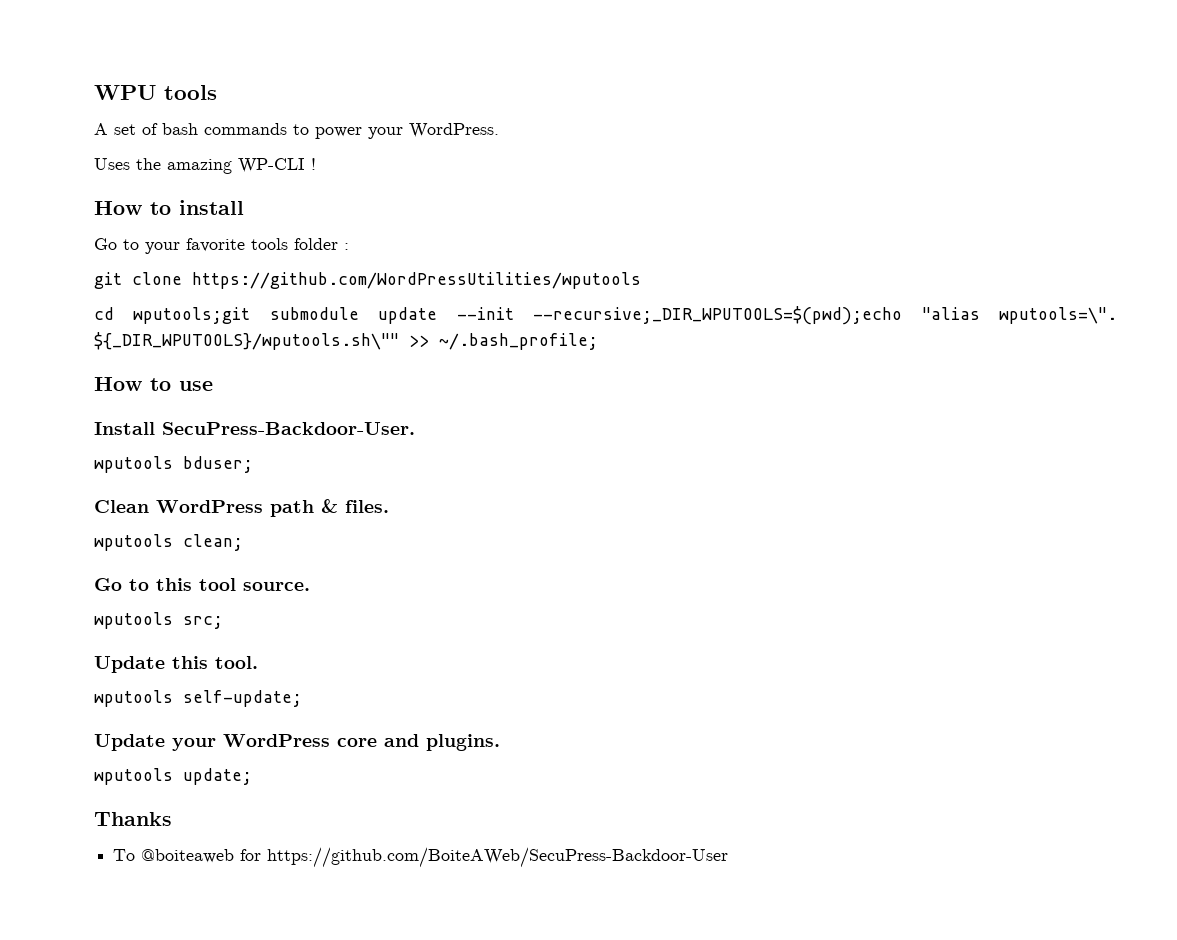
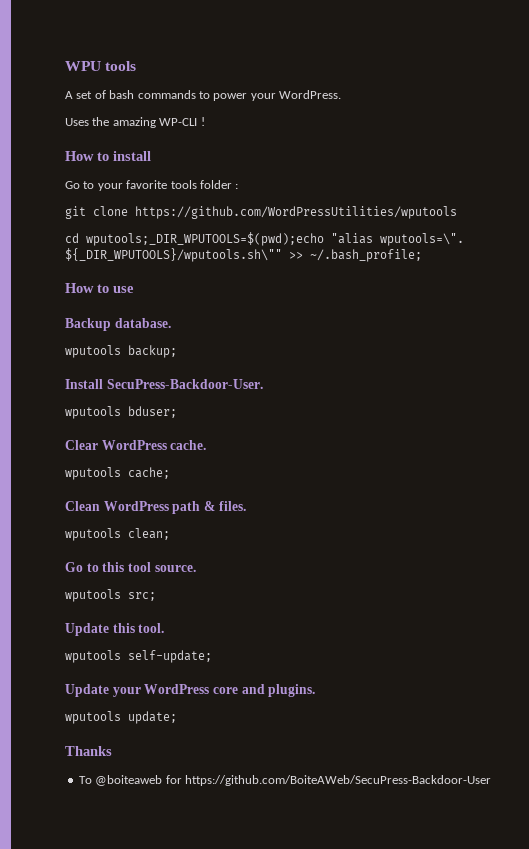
[133,306,903,325] wputools;git submodule update --init --recursive;_DIR_WPUTOOLS=$(pwd);echo -> [86,232,324,246] wputools;_DIR_WPUTOOLS=$(pwd);echo
(213, 386) none -> [65,318,171,331] [65,345,177,358] // Backup database. // wputools backup;
(253, 464) none -> [65,440,207,450] [65,467,170,480] // Clear WordPress cache. // wputools cache;

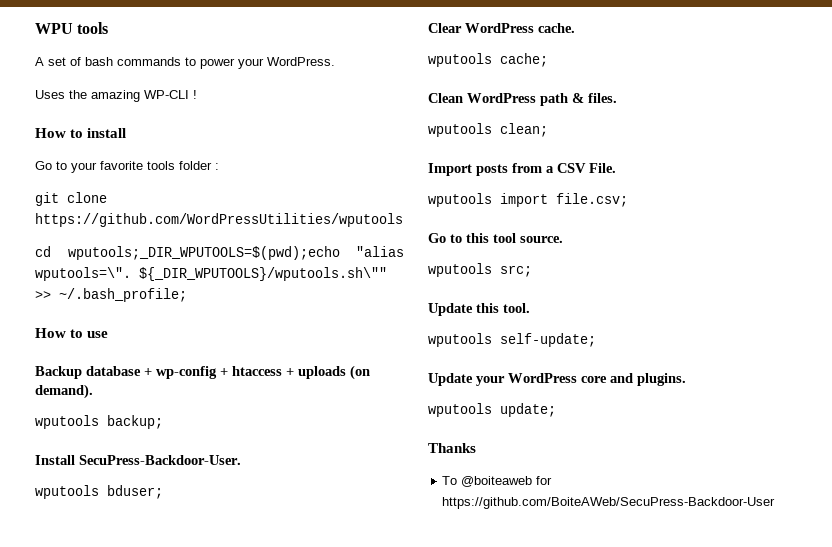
[114,318,171,328] database. -> [86,365,370,380] [35,384,93,399] database + wp-config + htaccess + uploads (on demand).
(170, 534) none -> [428,163,616,176] [428,193,628,207] // Import posts from a CSV File. // wputools import file.csv;

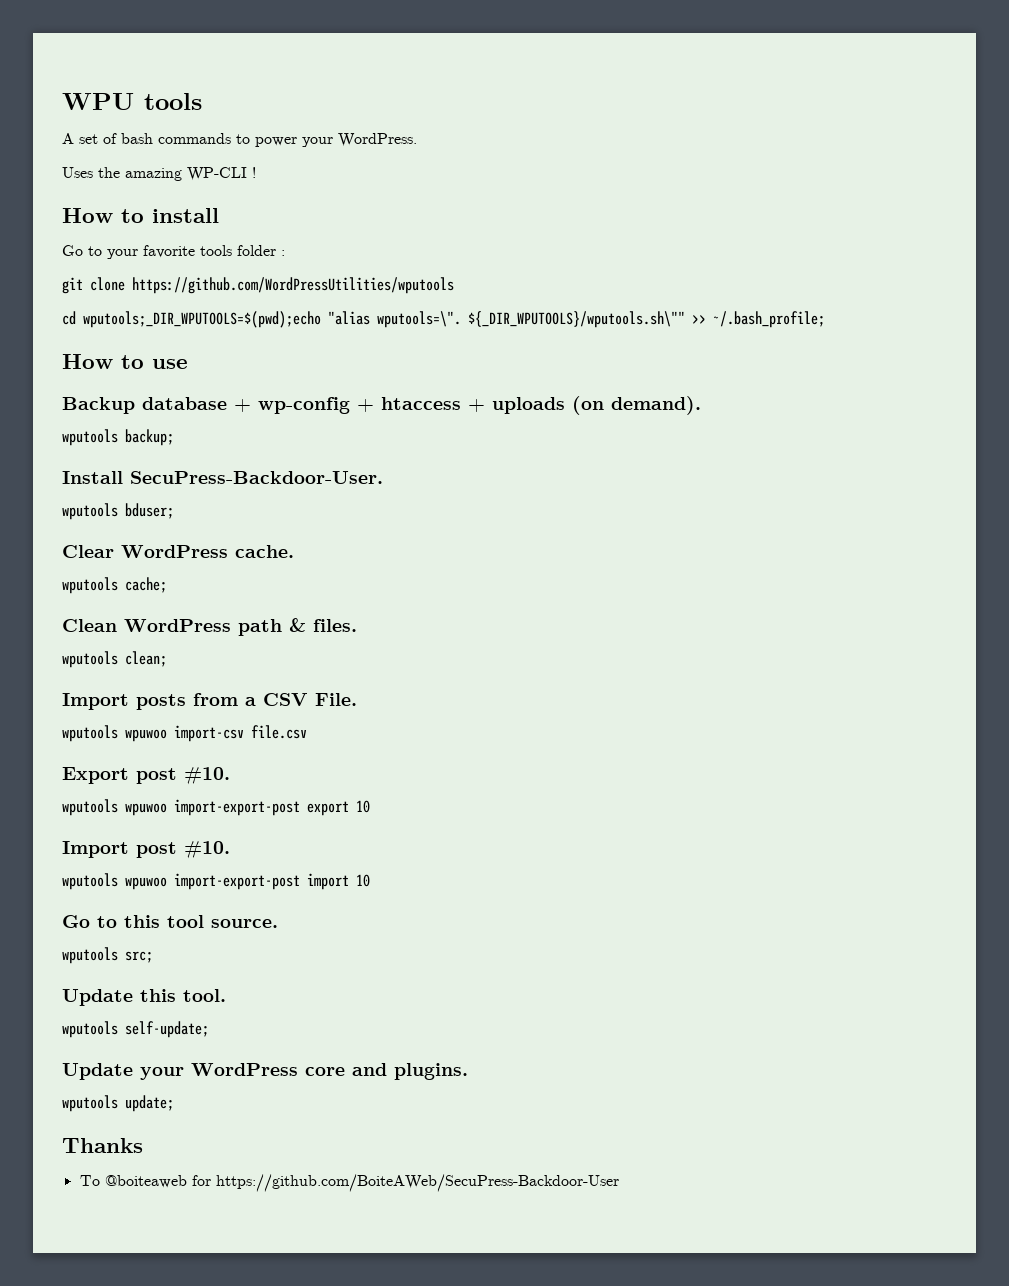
[500,193,628,207] import file.csv; -> [125,725,307,742] [62,767,230,785] [62,799,370,816] [62,841,230,859] [62,873,370,890] wpuwoo import-csv file.csv // Export post #10. // wputools wpuwoo import-export-post export 10 // Import post #10. // wputools wpuwoo import-export-post import 10

